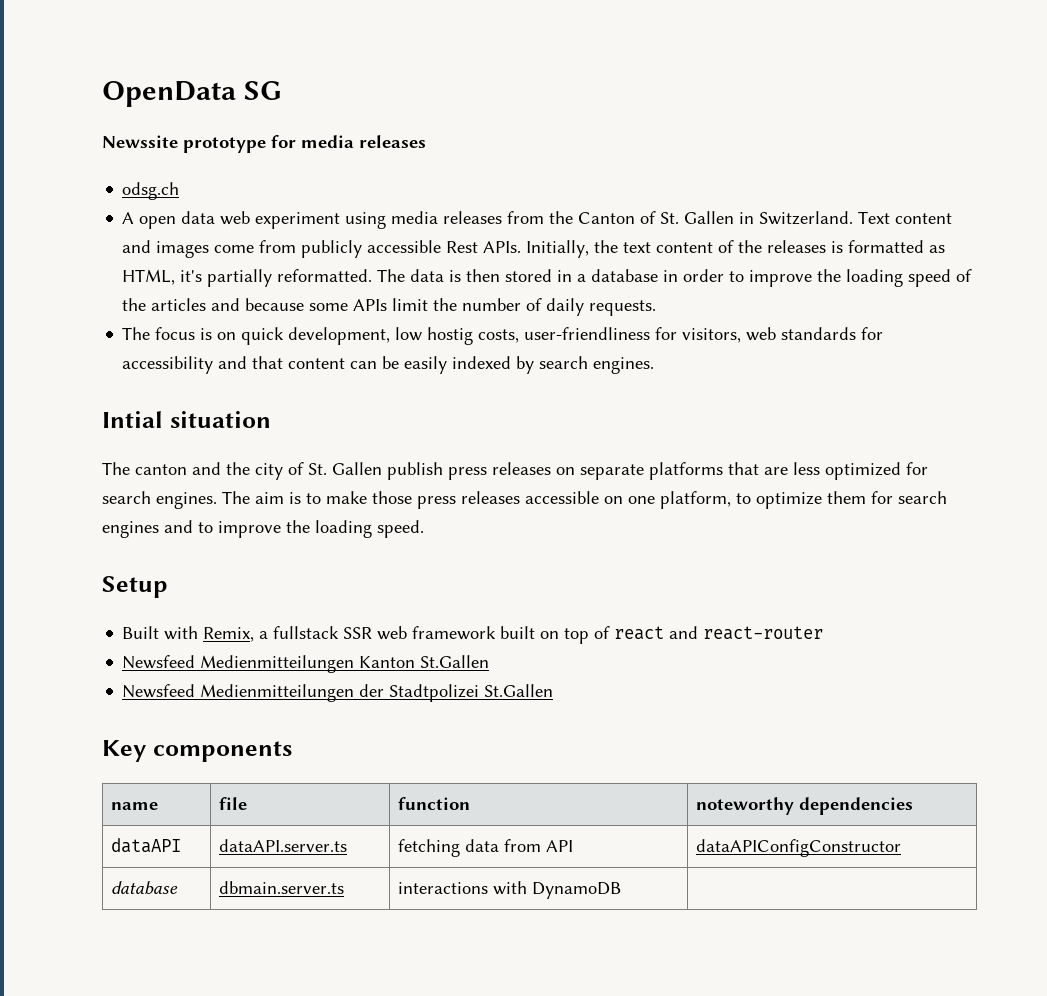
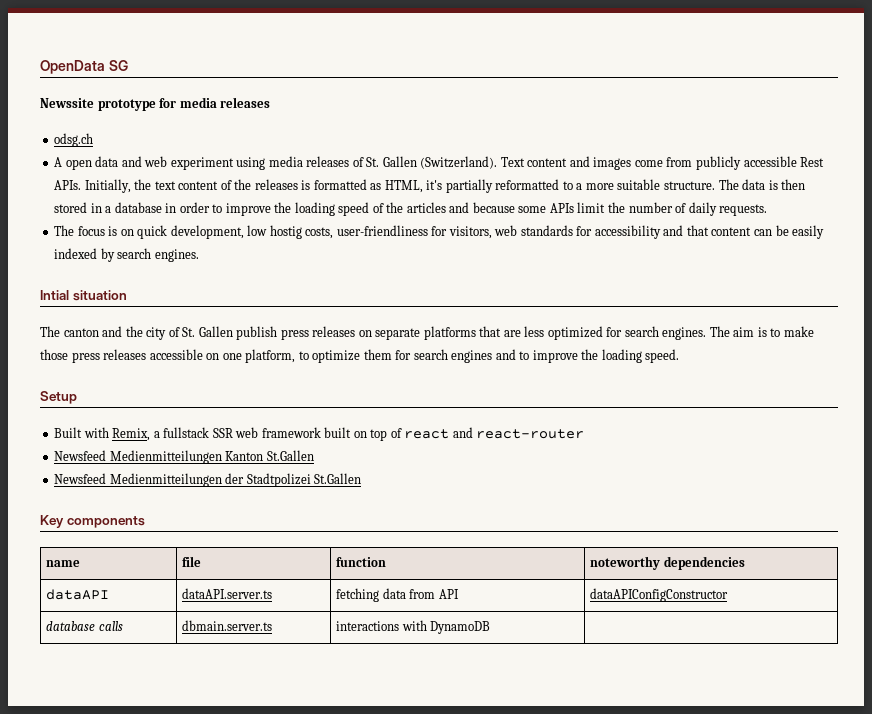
(216, 217) none -> [121,156,142,167] and
[507,211,854,225] from the Canton of St. Gallen in Switzerland. -> [352,156,498,169] of St. Gallen (Switzerland).
[277,269,373,282] reformatted. -> [495,179,715,190] reformatted to a more suitable structure.
(179, 888) none -> [98,621,123,631] calls

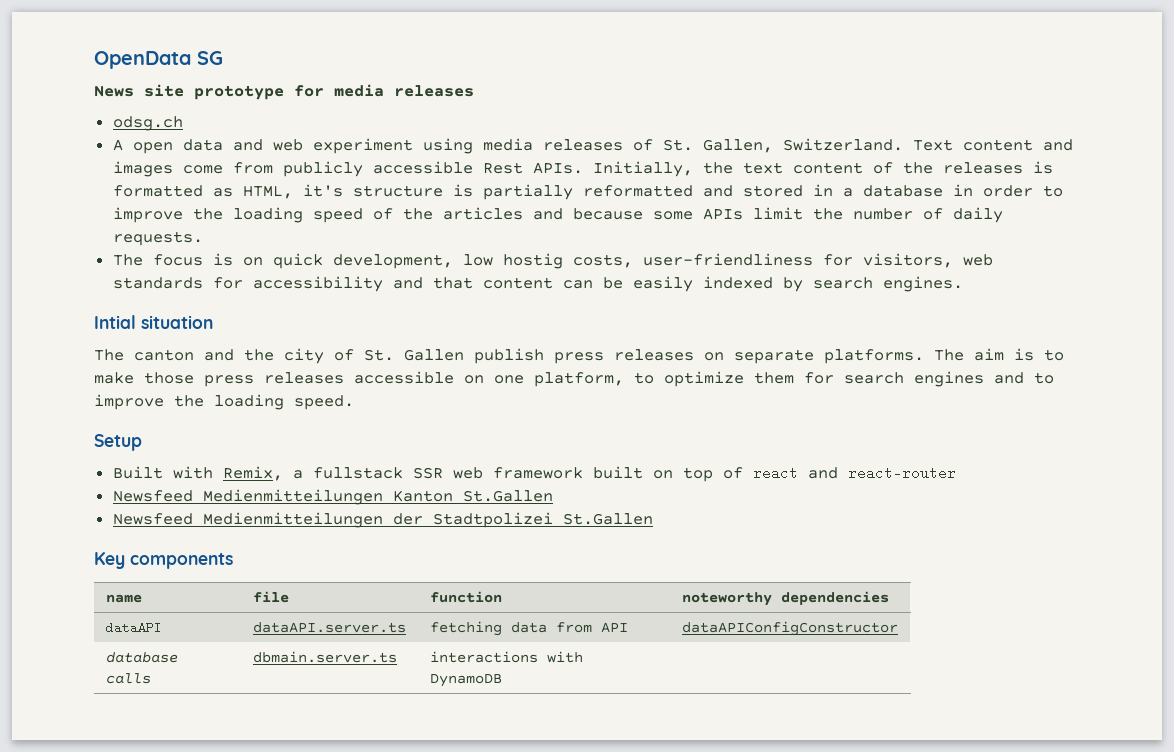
[40,98,94,108] Newssite -> [94,84,184,97] News site
[382,156,498,169] Gallen (Switzerland). -> [702,138,903,153] Gallen, Switzerland.
[445,179,806,193] partially reformatted to a more suitable structure. The data is then -> [352,184,733,200] structure is partially reformatted and
[423,326,707,340] platforms that are less optimized for search engines. -> [824,349,924,364] platforms.

